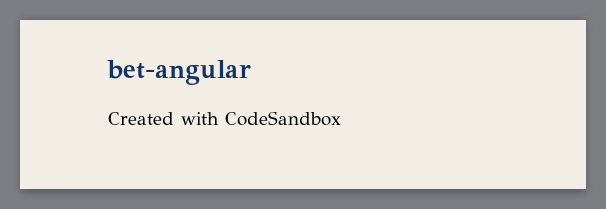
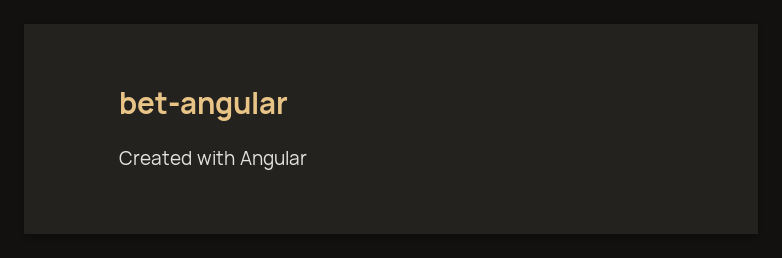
[225,111,341,126] CodeSandbox -> [240,151,308,170] Angular

